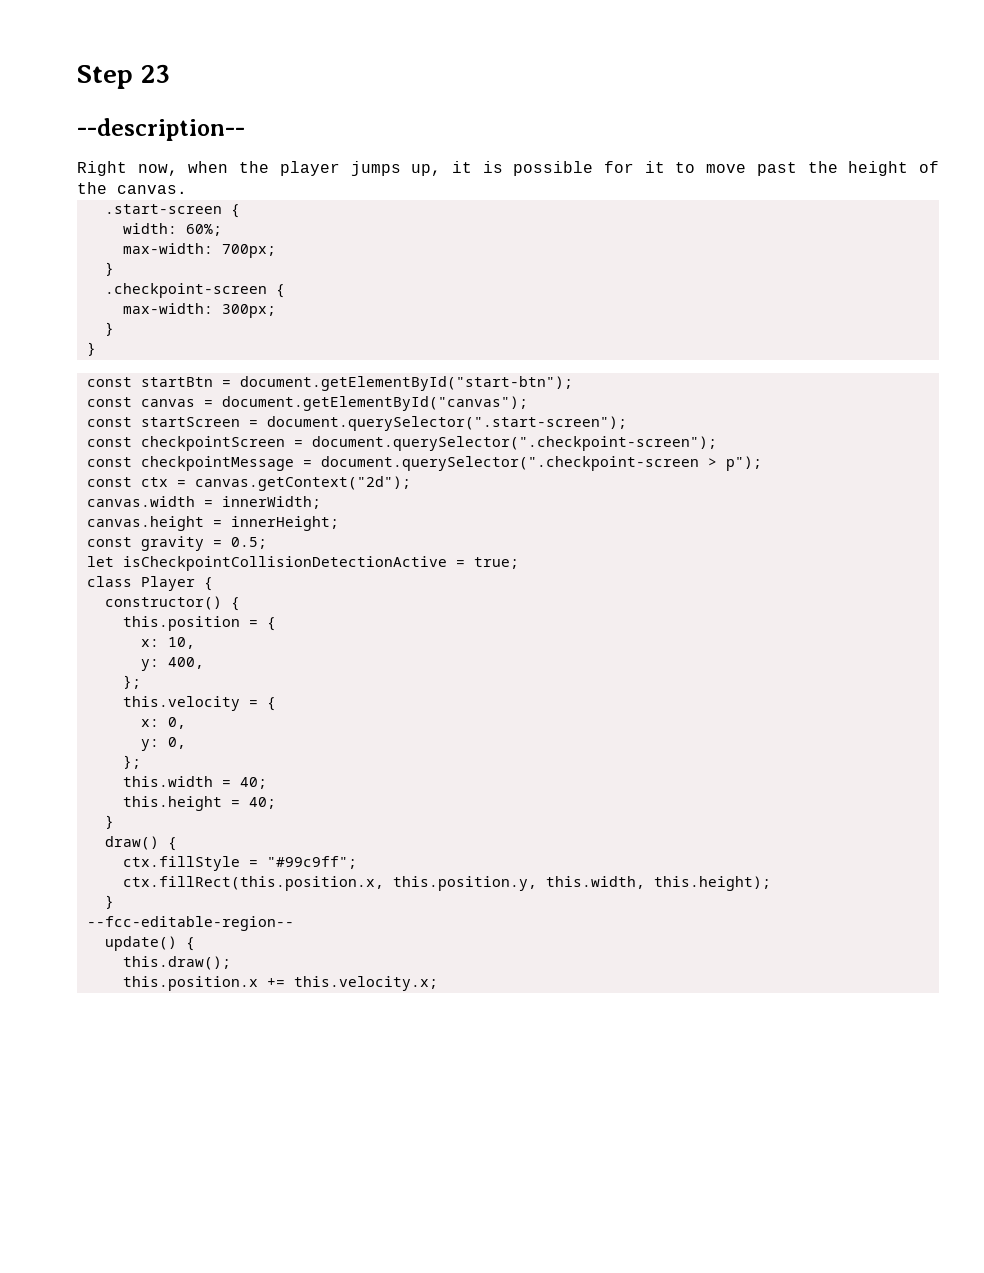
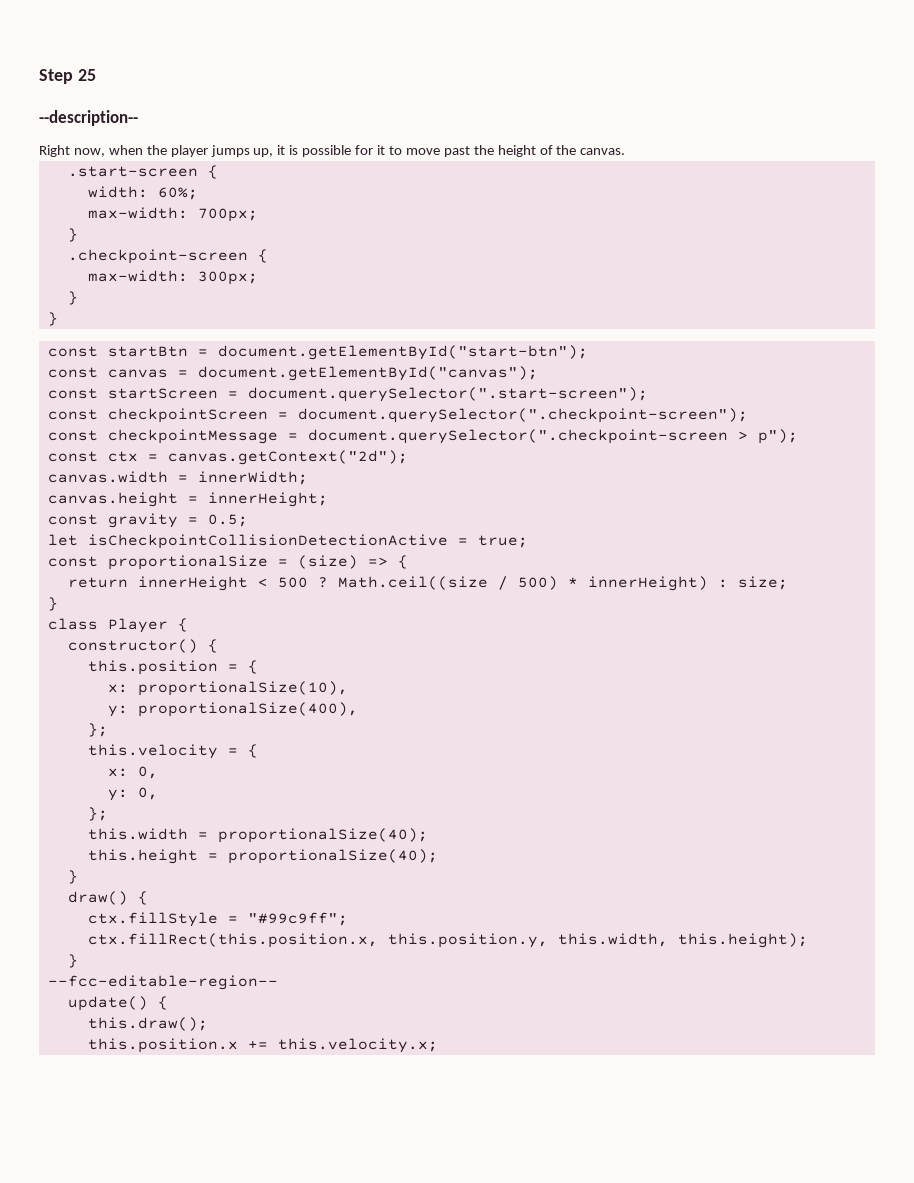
[140,64,171,83] 23 -> [77,69,96,81] 25
(519, 563) none -> [47,555,408,570] [67,576,788,591] [47,597,58,611] // const proportionalSize = (size) => { // return innerHeight < 500 ? Math.ceil((size / 500) * innerHeight) : size; // }
[167,637,195,649] [140,657,204,671] 10, // y: 400, -> [137,681,348,696] [107,702,358,717] proportionalSize(10), // y: proportionalSize(400),
[239,777,267,789] 40; -> [217,828,428,843] proportionalSize(40);
[248,797,276,809] 40; -> [227,849,438,864] proportionalSize(40);

